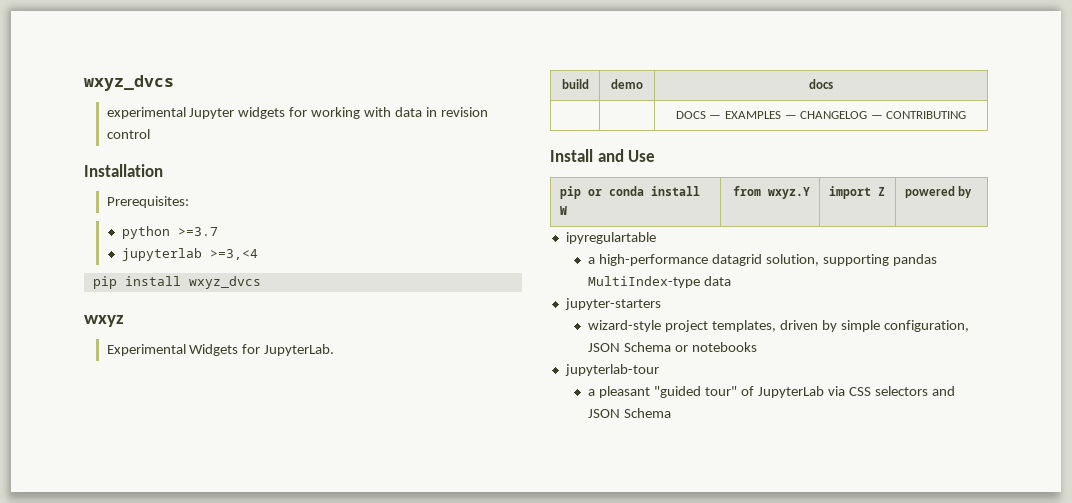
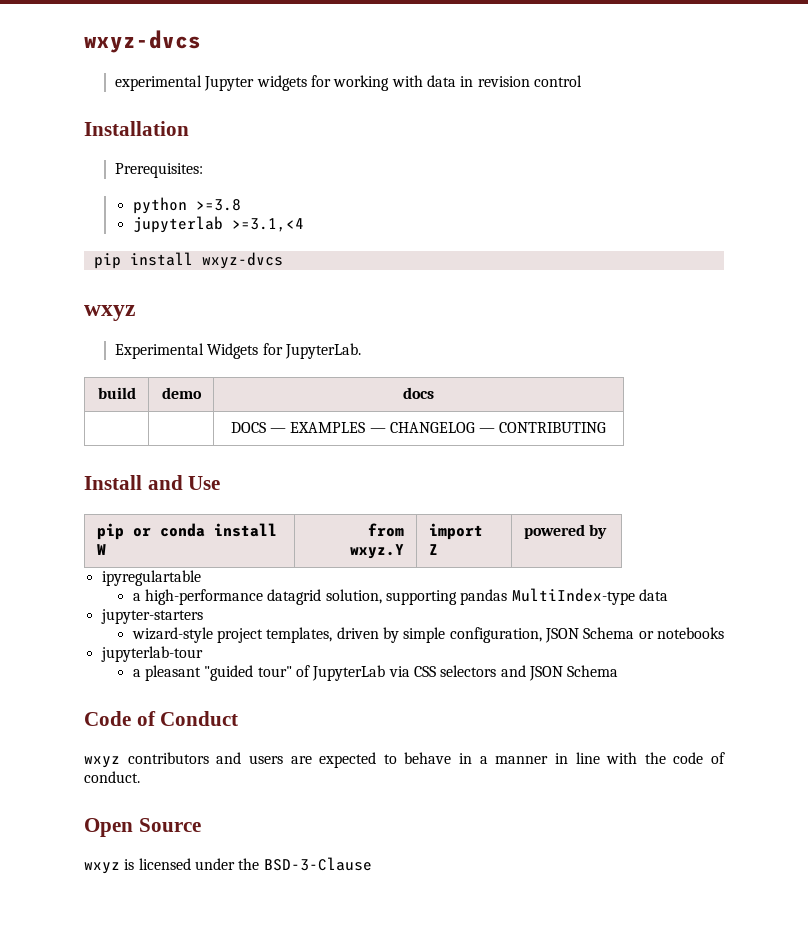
[84,75,174,91] wxyz_dvcs -> [84,30,201,53] wxyz-dvcs
[178,227,219,236] >=3.7 -> [195,199,241,211] >=3.8
[210,249,259,260] >=3,<4 -> [231,218,304,232] >=3.1,<4
[188,276,261,289] wxyz_dvcs -> [201,252,283,269] wxyz-dvcs
(672, 413) none -> [84,711,239,726] [84,752,725,768] [84,771,140,783] [84,818,201,837] [84,857,372,874] // Code of Conduct // wxyz contributors and users are expected to behave in a manner in line with the code of conduct. // Open Source // wxyz is licensed under the BSD-3-Clause

